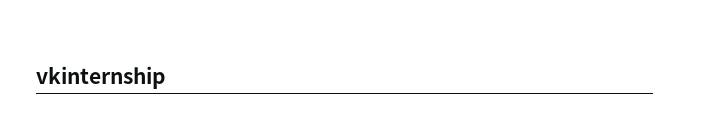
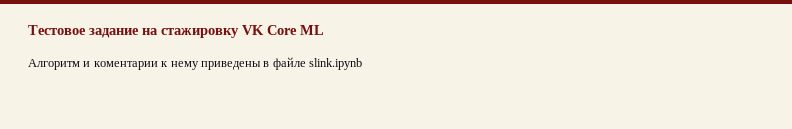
[36,66,166,89] vkinternship -> [28,25,324,38] [28,57,362,70] Тестовое задание на стажировку VK Core ML // Алгоритм и коментарии к нему приведены в файле slink.ipynb

